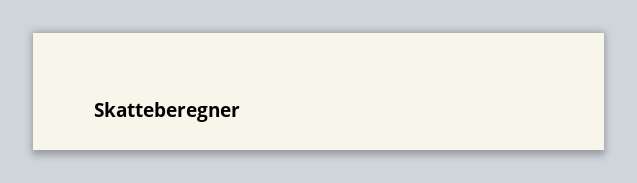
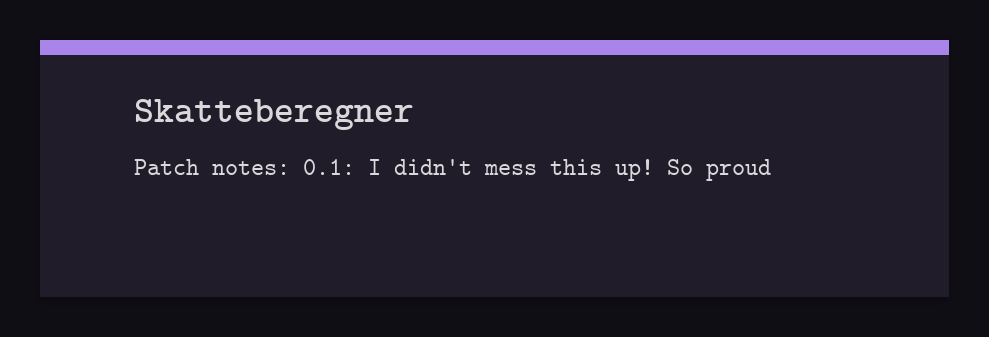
(240, 112) none -> [134,159,771,181] // Patch notes: 0.1: I didn't mess this up! So proud

